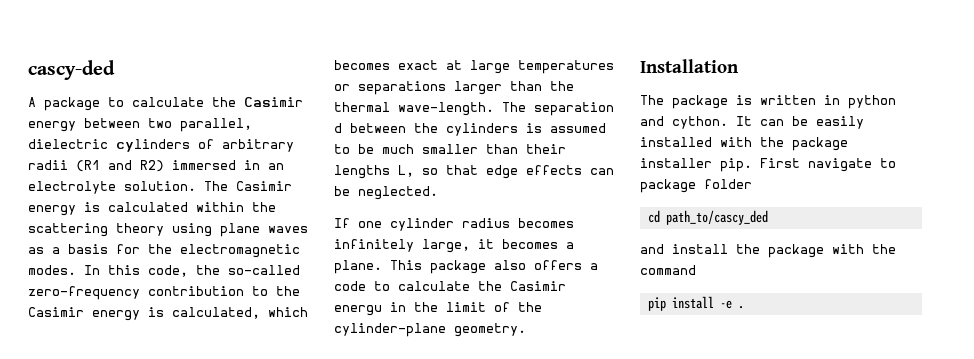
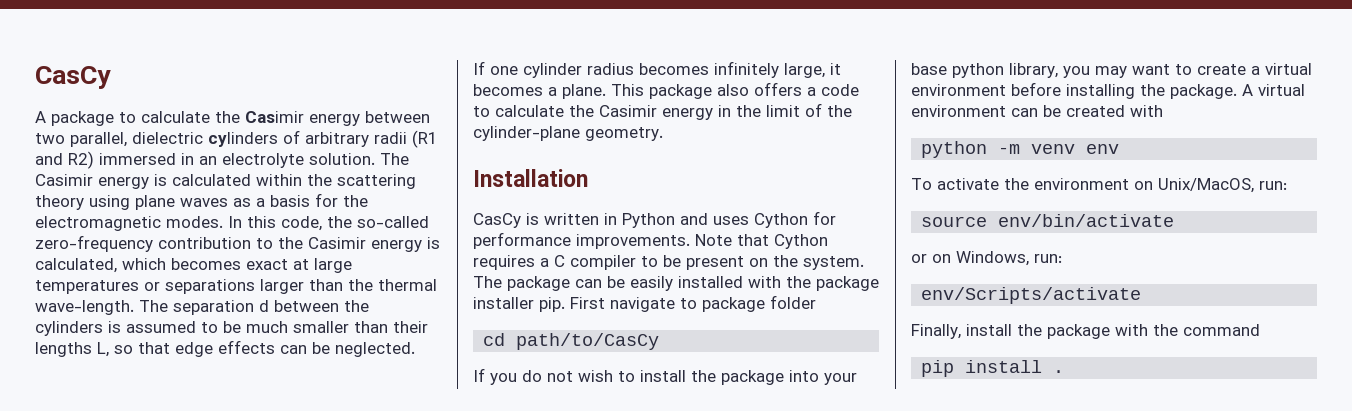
[28,60,115,80] cascy-ded -> [35,66,111,89] CasCy
[334,305,382,316] energu -> [662,108,713,120] energy
[640,95,728,109] The package -> [473,213,521,228] CasCy
[848,95,896,109] [640,116,752,129] python and cython. It -> [622,211,836,228] [473,232,828,249] [473,255,864,270] [473,276,570,291] Python and uses Cython for performance improvements. Note that Cython requires a C compiler to be present on the system. The package
[665,210,768,225] [640,244,664,254] path_to/cascy_ded // and -> [516,333,660,350] [473,368,857,385] [911,63,1312,78] [911,82,1305,99] [911,105,1163,117] [921,141,1120,158] [911,178,1287,193] [921,214,1175,227] [911,251,1062,266] [921,287,1142,304] [911,324,961,339] path/to/CasCy // If you do not wish to install the package into your base python library, you may want to create a virtual environment before installing the package. A virtual environment can be created with // python -m venv env // To activate the environment on Unix/MacOS, run: // source env/bin/activate // or on Windows, run: // env/Scripts/activate // Finally,
[719,300,732,309] -e -> (1043, 366) none

